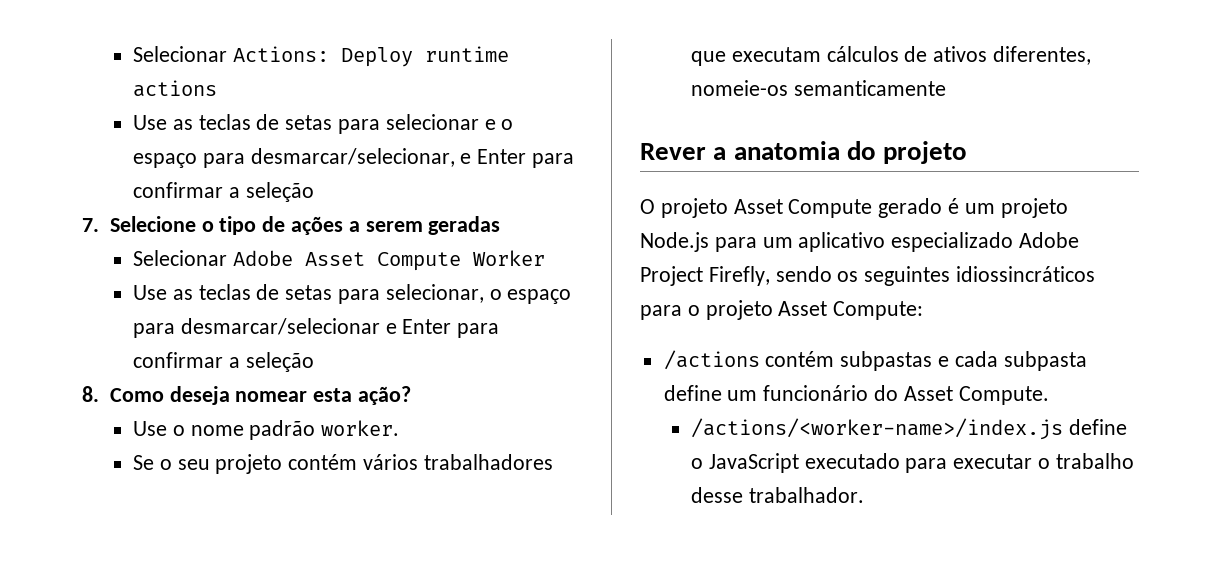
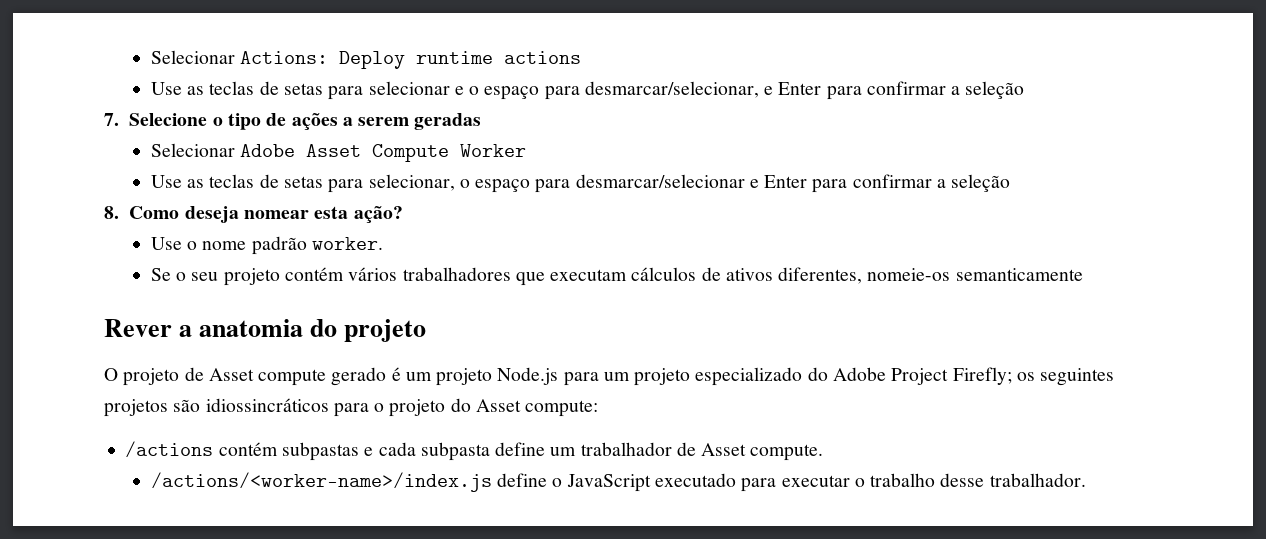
[733,199,873,218] Asset Compute -> [184,367,327,386] de Asset compute
[798,232,1080,252] [640,266,951,286] aplicativo especializado Adobe Project Firefly, sendo os seguintes -> [634,367,1115,386] [104,399,201,417] projeto especializado do Adobe Project Firefly; os seguintes projetos são
[778,301,924,320] Asset Compute: -> [450,398,599,417] do Asset compute:
[763,385,1049,405] funcionário do Asset Compute. -> [580,442,824,461] trabalhador de Asset compute.

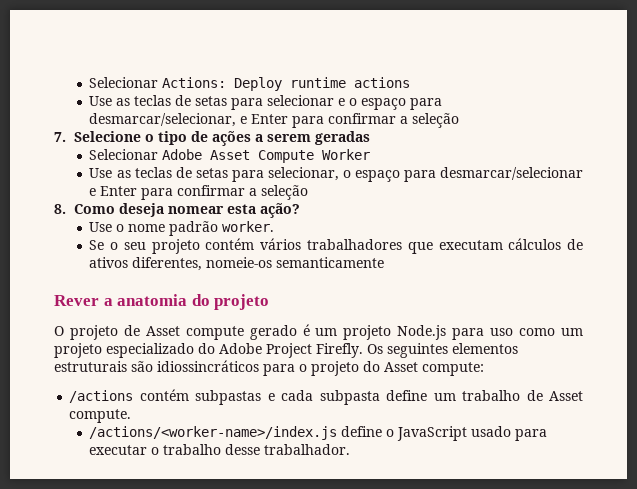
(599, 379) none -> [490,328,556,336] uso como
[952,367,1115,386] [104,399,168,417] Firefly; os seguintes projetos -> [316,343,518,358] [54,361,127,372] Firefly. Os seguintes elementos estruturais
[580,442,672,456] trabalhador -> [462,390,521,401] trabalho
[654,473,736,487] executado -> [471,426,512,437] usado

